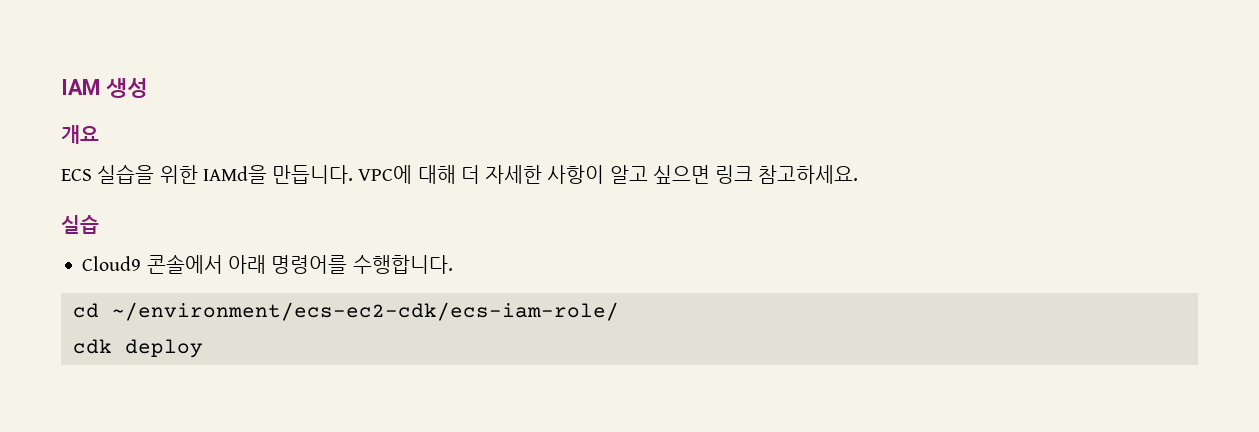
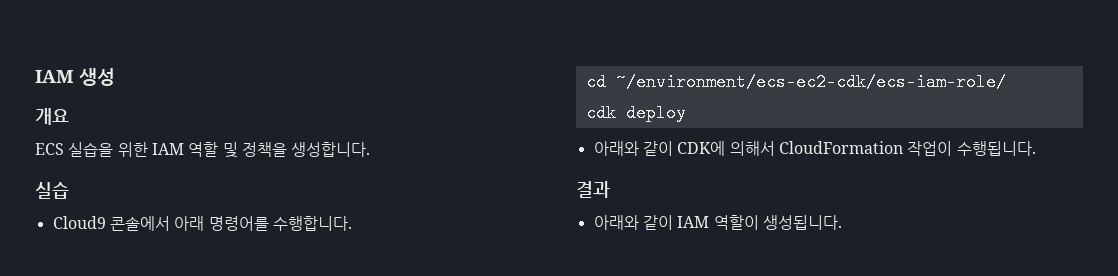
[202,165,859,184] IAMd을 만듭니다. VPC에 대해 더 자세한 사항이 알고 싶으면 링크 참고하세요. -> [151,142,371,158] IAM 역할 및 정책을 생성합니다.
(203, 348) none -> [593,141,1036,156] [576,181,610,198] [593,215,842,230] // 아래와 같이 CDK에 의해서 CloudFormation 작업이 수행됩니다. // 결과 // 아래와 같이 IAM 역할이 생성됩니다.

